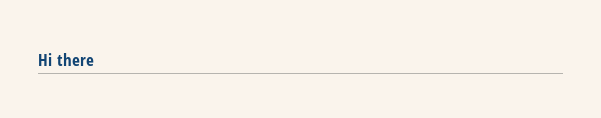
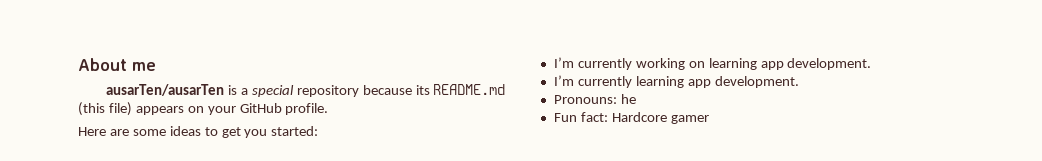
[38,53,94,66] Hi there -> [78,58,156,71] [106,84,506,97] [78,102,329,116] [78,126,319,138] [553,57,872,70] [553,75,799,88] [553,94,636,104] [553,112,709,124] About me // ausarTen/ausarTen is a special repository because its README.md (this file) appears on your GitHub profile. // Here are some ideas to get you started: // I’m currently working on learning app development. // I’m currently learning app development. // Pronouns: he // Fun fact: Hardcore gamer

